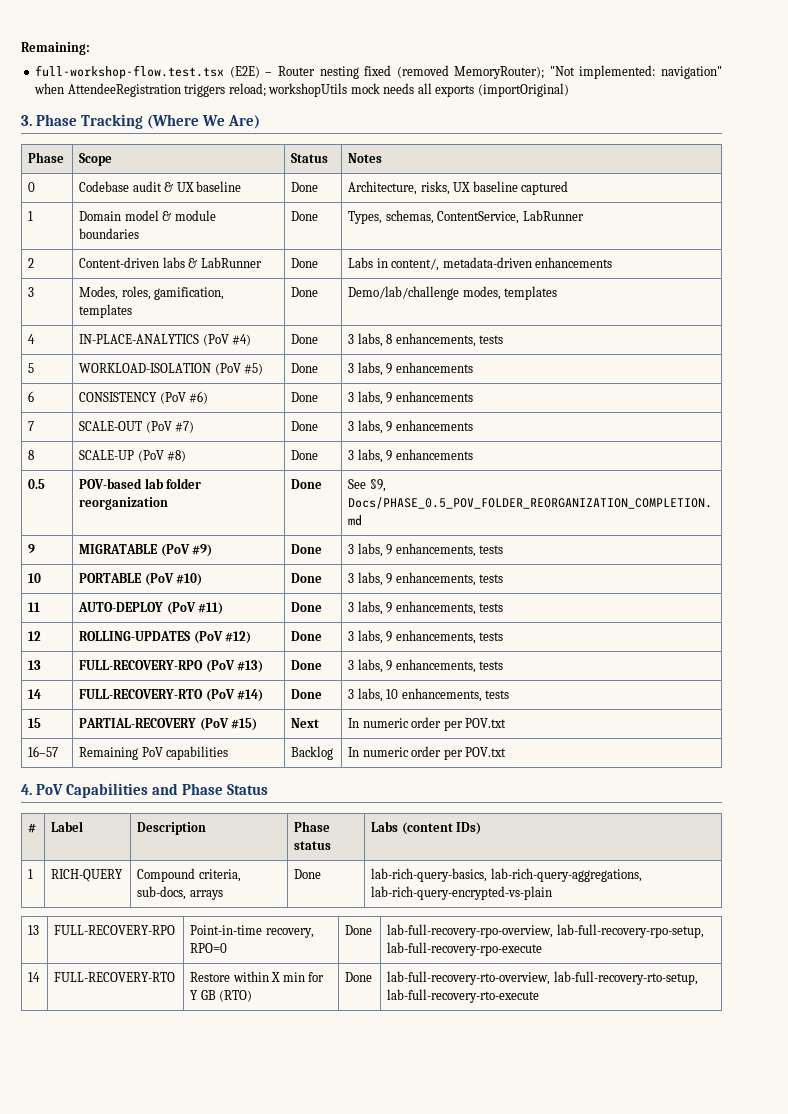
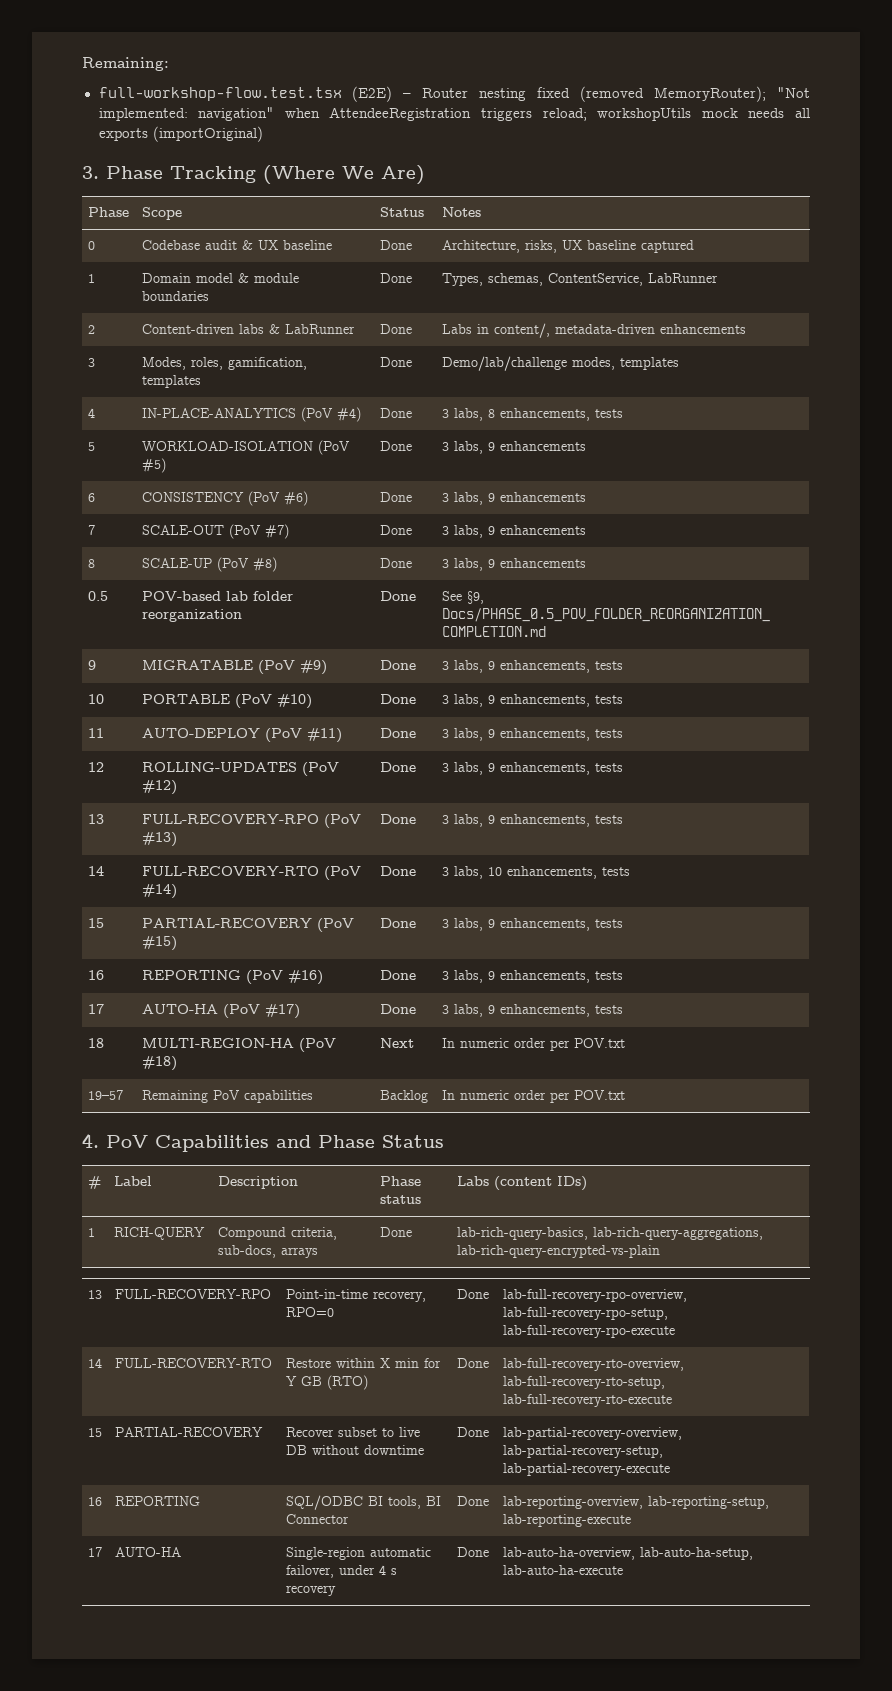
(258, 724) none -> [380,918,417,928] [442,918,624,931] [88,970,105,980] [142,970,324,985] [380,970,417,980] [442,970,624,983] [88,1004,105,1014] [142,1004,301,1019] [380,1004,417,1014] [442,1004,624,1017] [88,1038,105,1048] [142,1038,337,1052] [142,1056,178,1071] | Done | 3 labs, 9 enhancements, tests // 16 | REPORTING (PoV #16) | Done | 3 labs, 9 enhancements, tests // 17 | AUTO-HA (PoV #17) | Done | 3 labs, 9 enhancements, tests // 18 | MULTI-REGION-HA (PoV #18)
[28,746,59,757] 16–57 -> [88,1090,124,1100] 19–57
(540, 996) none -> [88,1428,103,1437] [115,1427,264,1437] [286,1427,421,1437] [286,1445,425,1455] [457,1427,490,1437] [503,1427,683,1440] [503,1445,664,1458] [503,1463,671,1476] [88,1497,103,1506] [115,1496,201,1506] [286,1495,442,1510] [286,1514,350,1524] [457,1496,490,1506] [503,1496,770,1509] [503,1514,632,1527] [88,1547,103,1557] [115,1547,182,1557] [286,1547,432,1560] [286,1565,398,1578] [286,1585,337,1596] [457,1547,490,1557] [503,1547,754,1560] [503,1565,624,1575] // 15 | PARTIAL-RECOVERY | Recover subset to live DB without downtime | Done | lab-partial-recovery-overview, lab-partial-recovery-setup, lab-partial-recovery-execute // 16 | REPORTING | SQL/ODBC BI tools, BI Connector | Done | lab-reporting-overview, lab-reporting-setup, lab-reporting-execute // 17 | AUTO-HA | Single-region automatic failover, under 4 s recovery | Done | lab-auto-ha-overview, lab-auto-ha-setup, lab-auto-ha-execute

